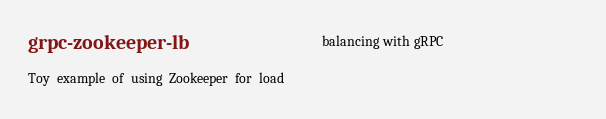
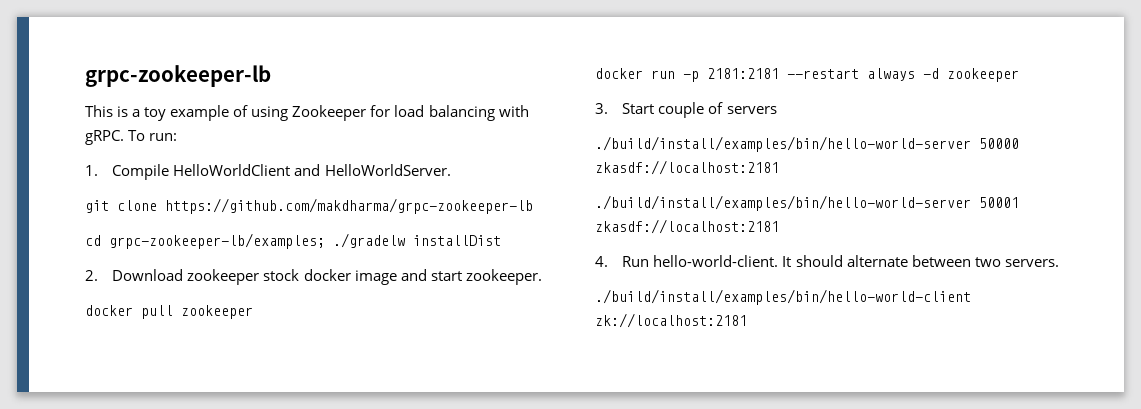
[28,73,50,86] Toy -> [85,105,167,121] This is a toy
[413,36,443,49] gRPC -> [85,130,178,145] [85,164,451,180] [85,198,533,214] [85,233,501,249] [85,269,542,285] [85,305,253,319] [595,68,1019,82] [595,102,777,118] [595,136,1019,152] [595,160,779,175] [595,195,1019,211] [595,219,779,234] [595,255,1059,267] [595,289,971,305] [595,313,747,328] gRPC. To run: // 1. Compile HelloWorldClient and HelloWorldServer. // git clone https://github.com/makdharma/grpc-zookeeper-lb // cd grpc-zookeeper-lb/examples; ./gradelw installDist // 2. Download zookeeper stock docker image and start zookeeper. // docker pull zookeeper // docker run -p 2181:2181 --restart always -d zookeeper // 3. Start couple of servers // ./build/install/examples/bin/hello-world-server 50000 zkasdf://localhost:2181 // ./build/install/examples/bin/hello-world-server 50001 zkasdf://localhost:2181 // 4. Run hello-world-client. It should alternate between two servers. // ./build/install/examples/bin/hello-world-client zk://localhost:2181

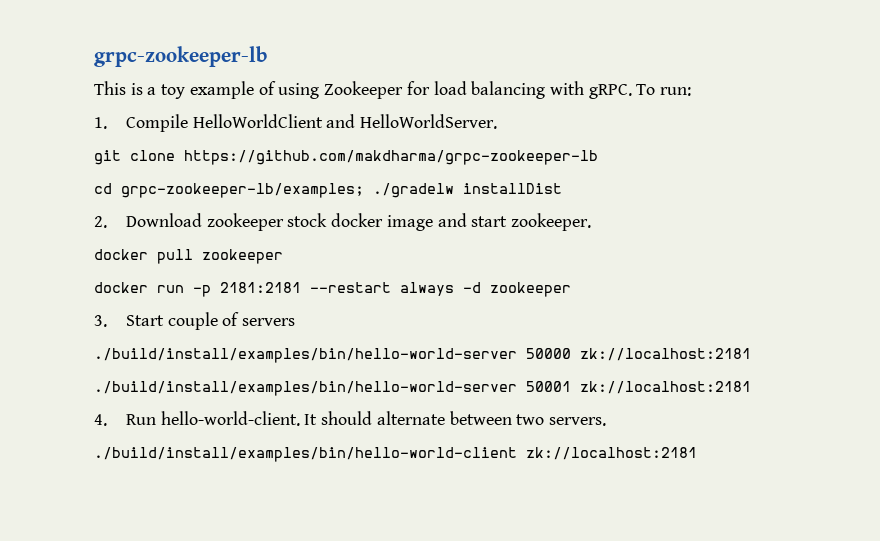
[595,160,779,175] zkasdf://localhost:2181 -> [580,348,751,361] zk://localhost:2181
[595,219,779,234] zkasdf://localhost:2181 -> [580,381,751,394] zk://localhost:2181

